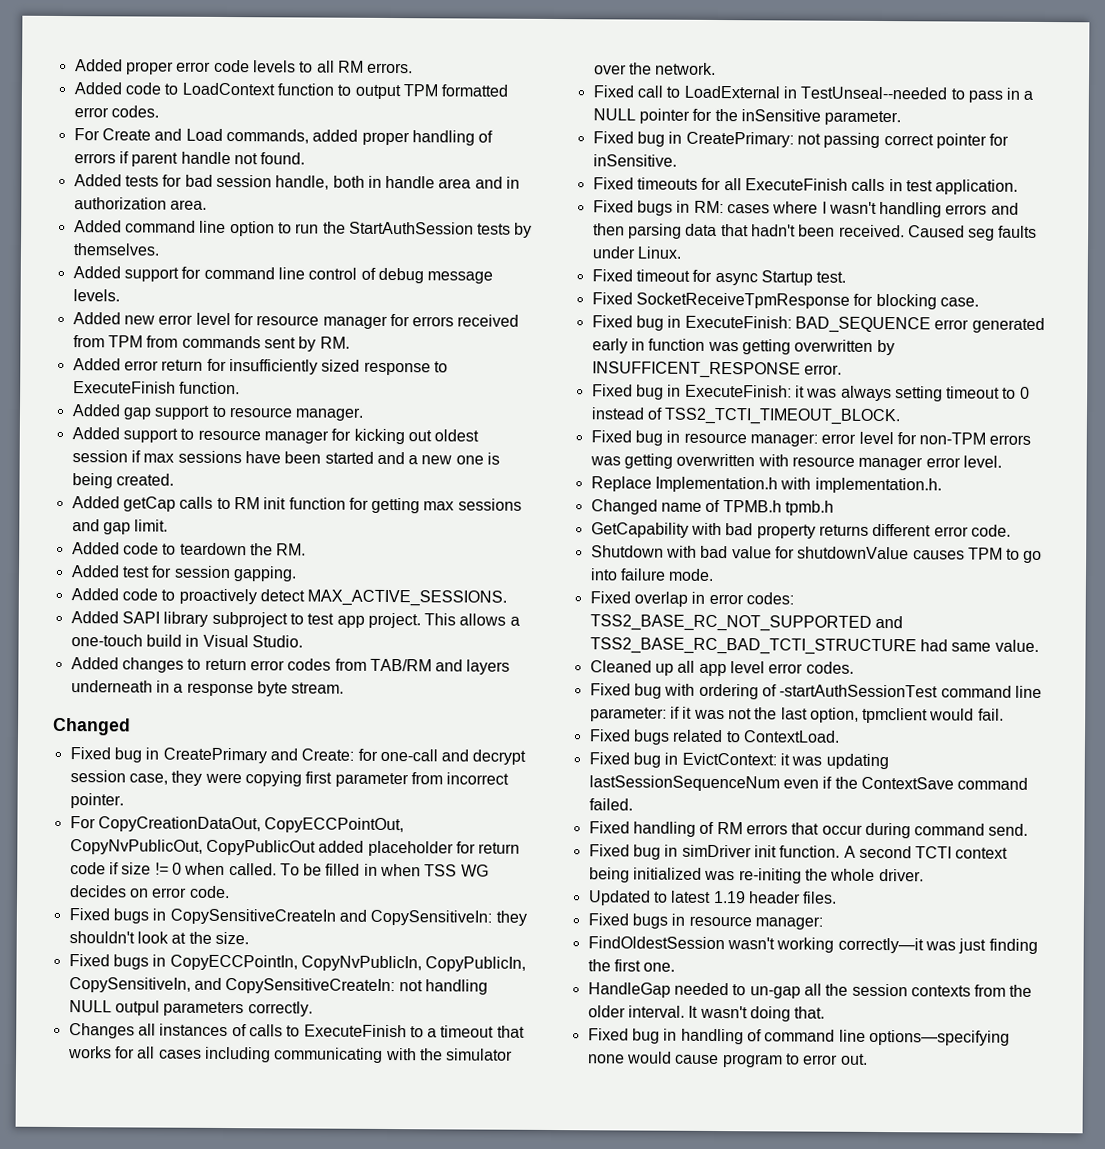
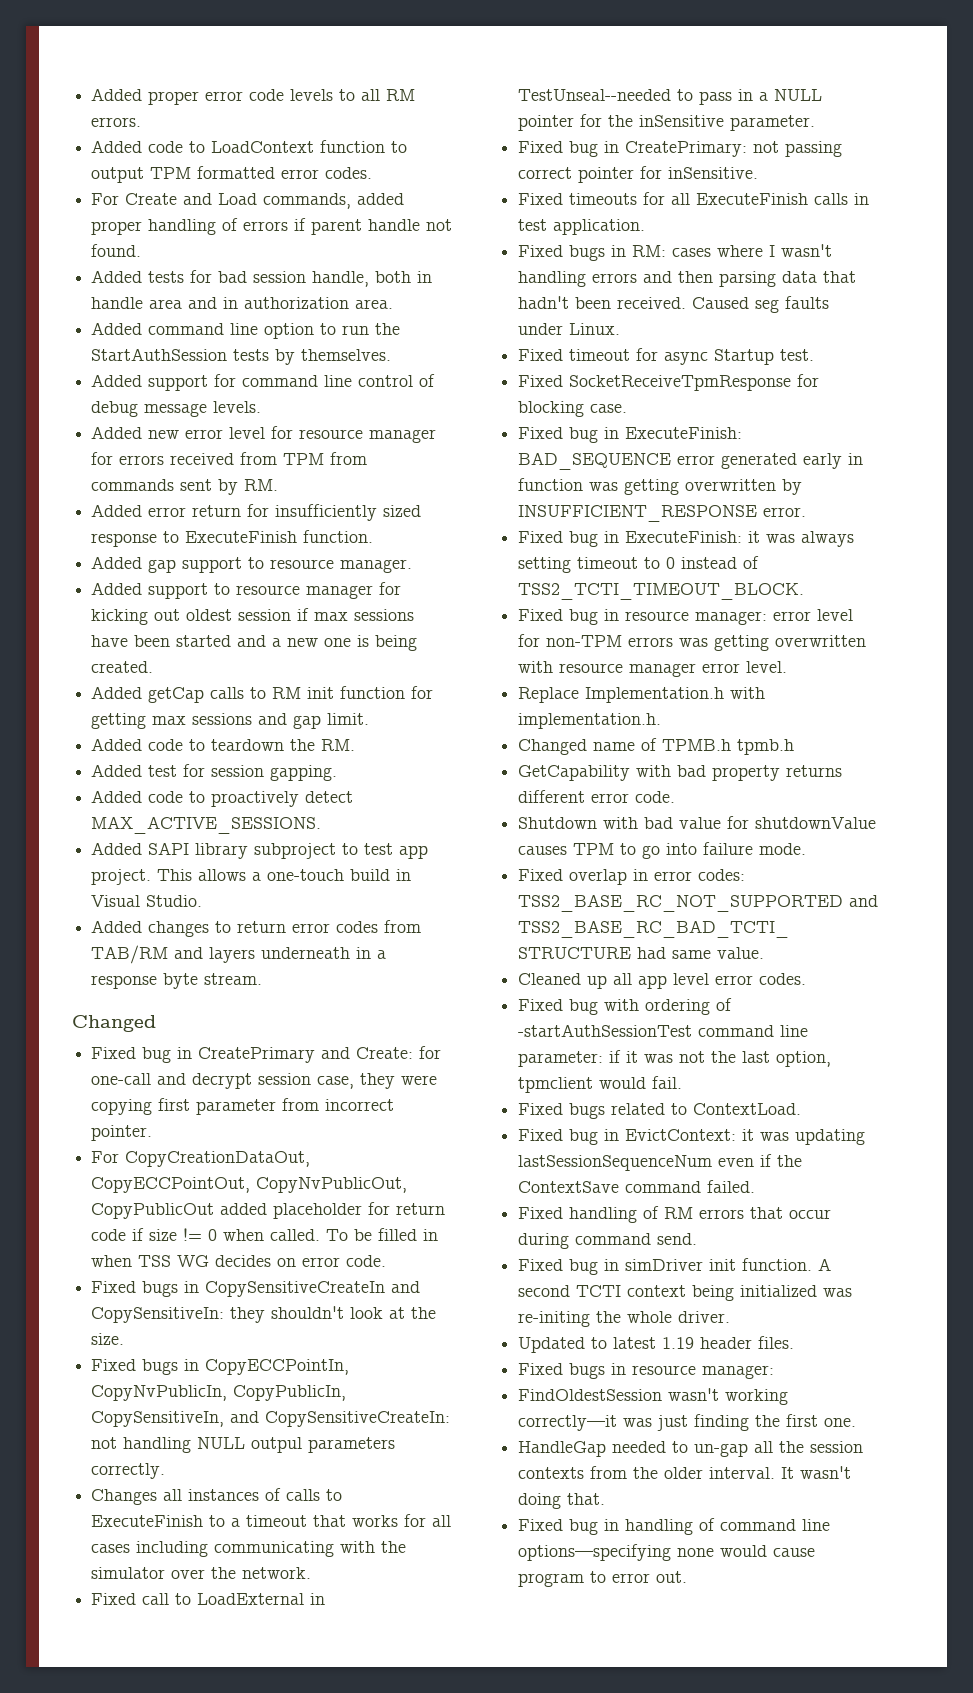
[591,361,801,379] INSUFFICENT_RESPONSE -> [518,505,758,522] INSUFFICIENT_RESPONSE

